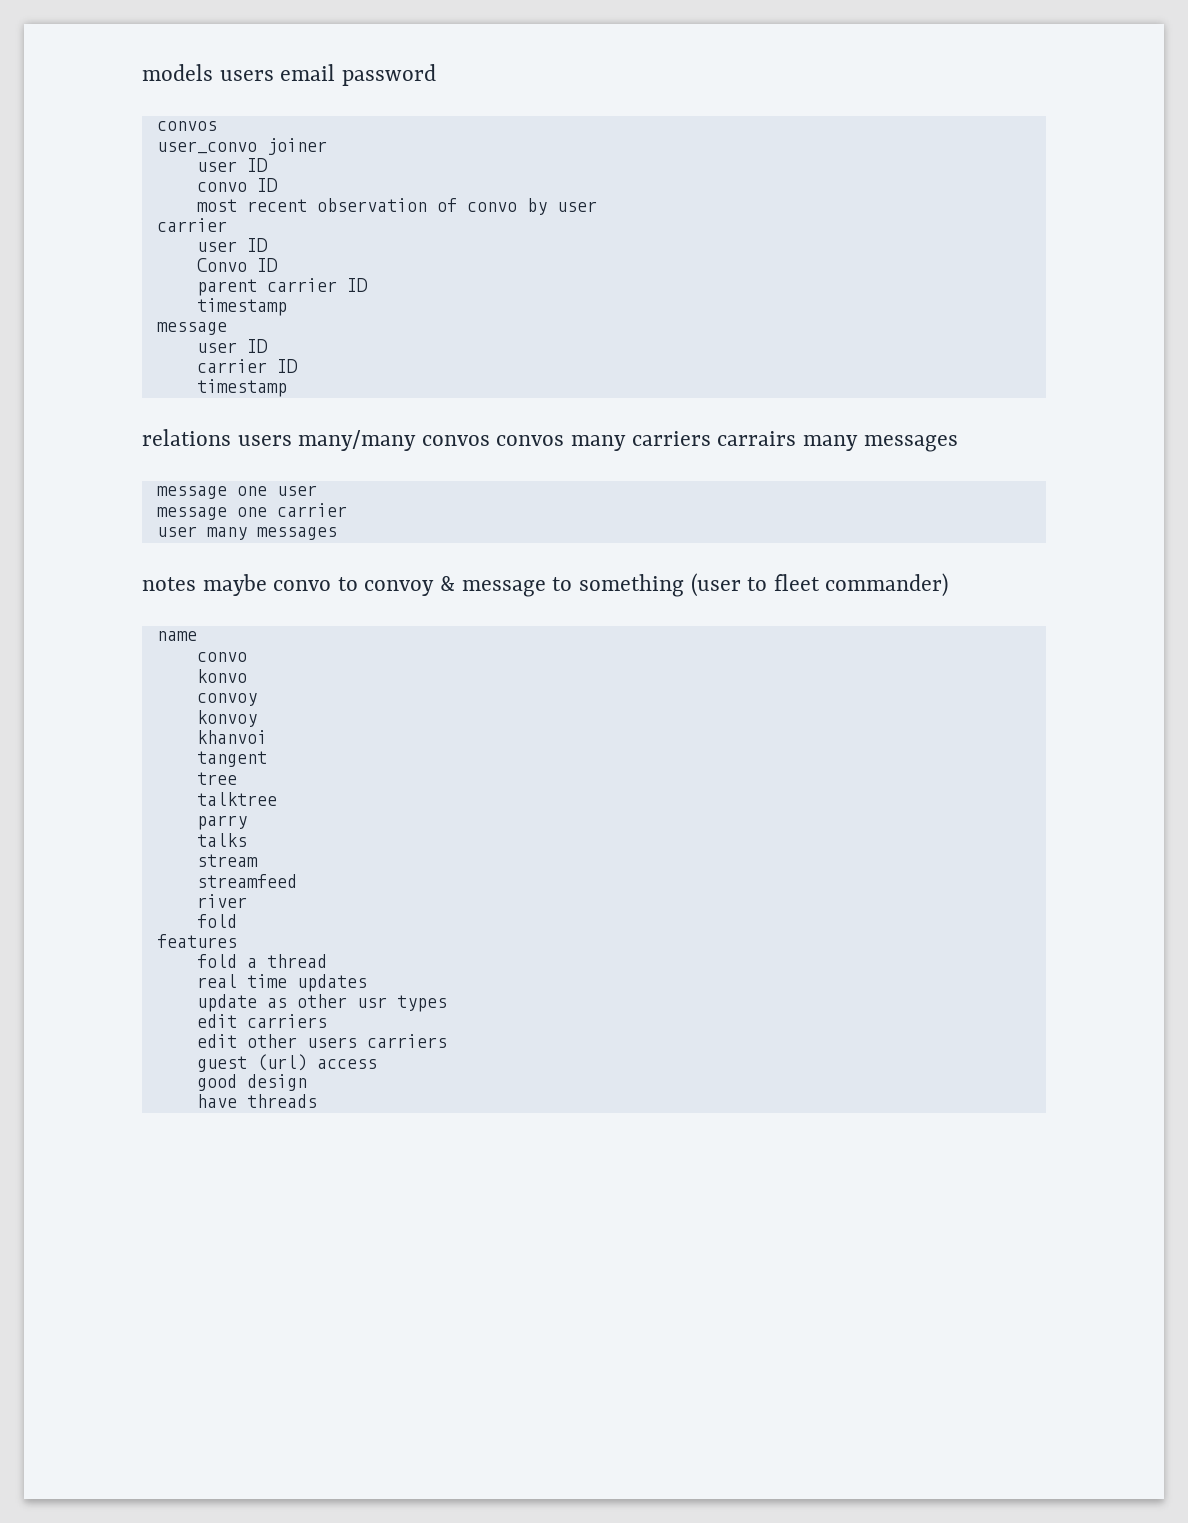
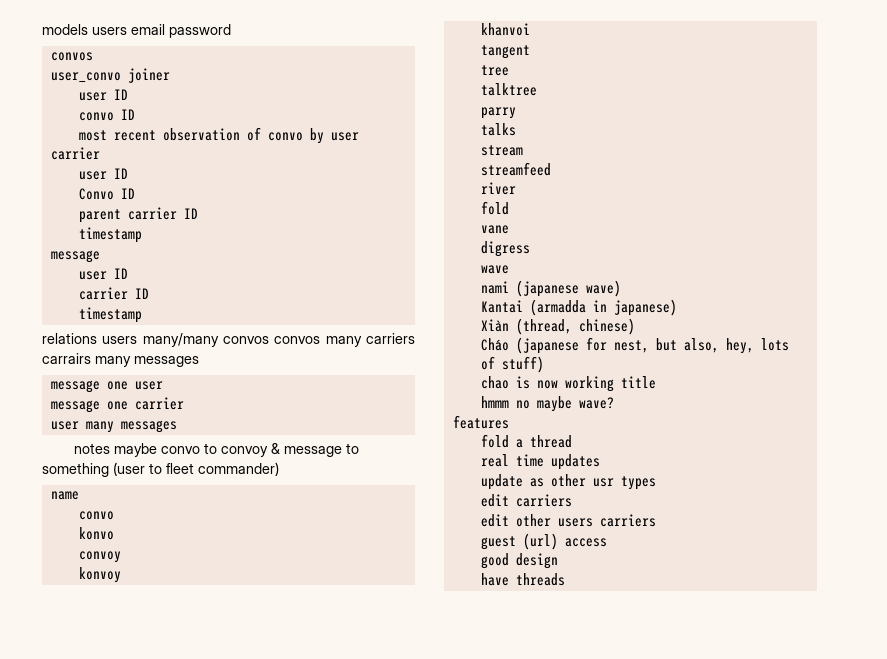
(237, 921) none -> [480,225,509,234] [480,241,530,257] [480,265,509,274] [480,280,621,297] [480,299,677,316] [480,318,635,335] [480,337,789,354] [480,356,544,373] [480,376,656,392] [480,396,614,412] // vane // digress // wave // nami (japanese wave) // Kantai (armadda in japanese) // Xiàn (thread, chinese) // Cháo (japanese for nest, but also, hey, lots of stuff) // chao is now working title // hmmm no maybe wave?

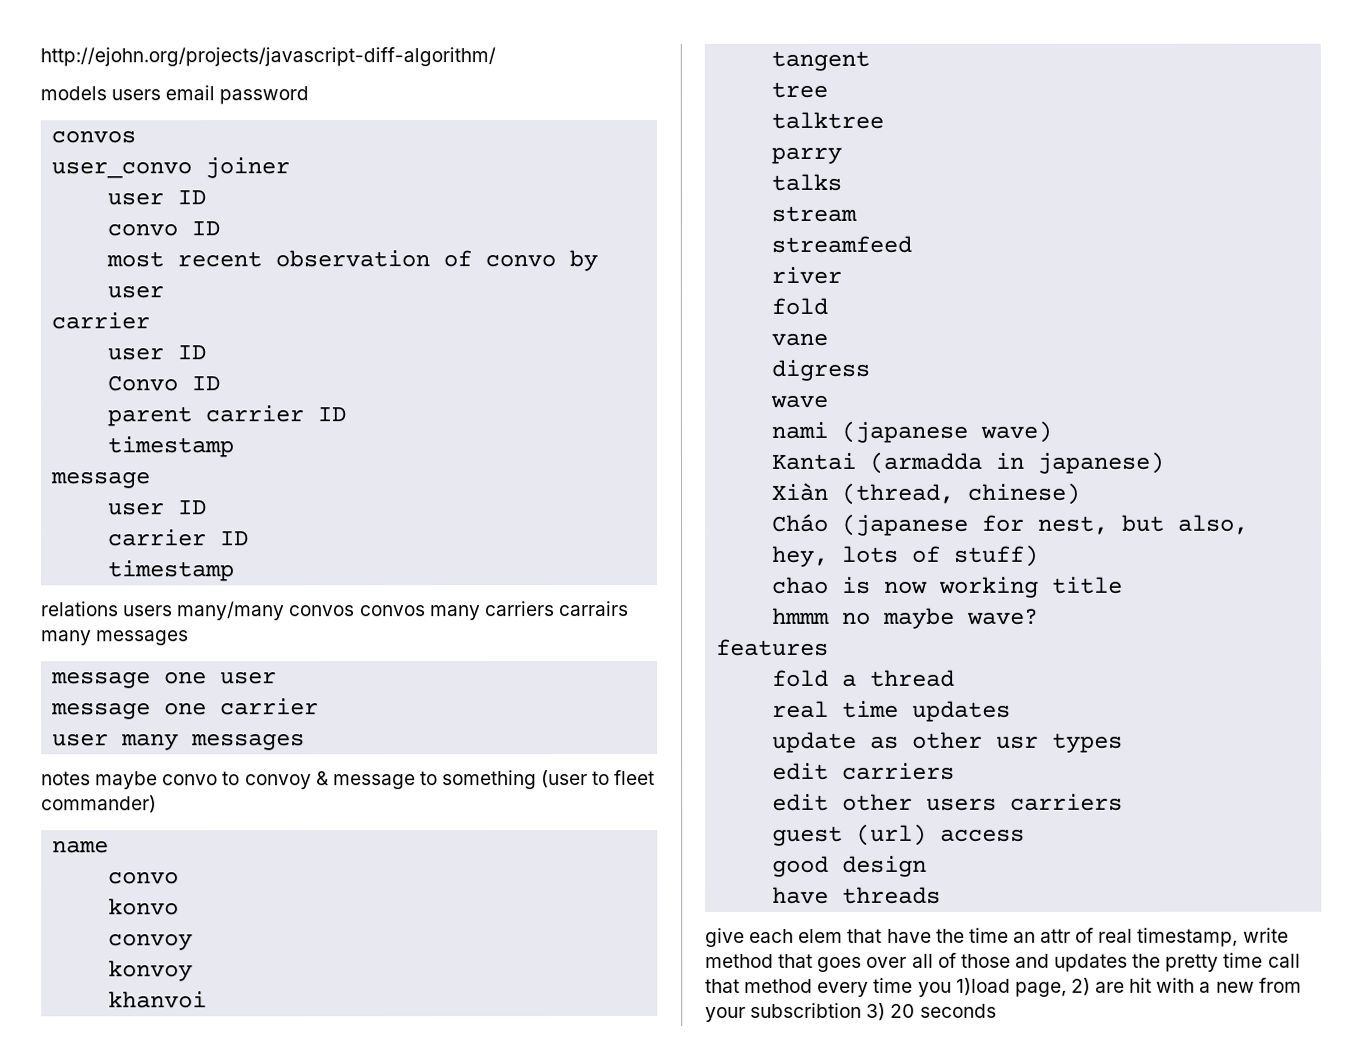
(42, 29) none -> [40,47,496,67] http://ejohn.org/projects/javascript-diff-algorithm/ //
(565, 579) none -> [705,927,1289,947] [705,952,1301,972] [705,977,1302,997] [705,1002,997,1022] // give each elem that have the time an attr of real timestamp, write method that goes over all of those and updates the pretty time call that method every time you 1)load page, 2) are hit with a new from your subscribtion 3) 20 seconds

